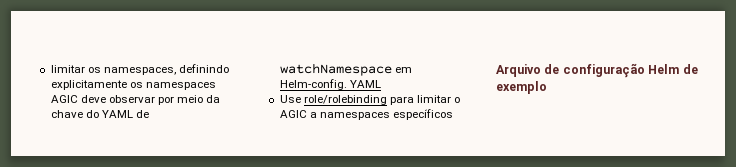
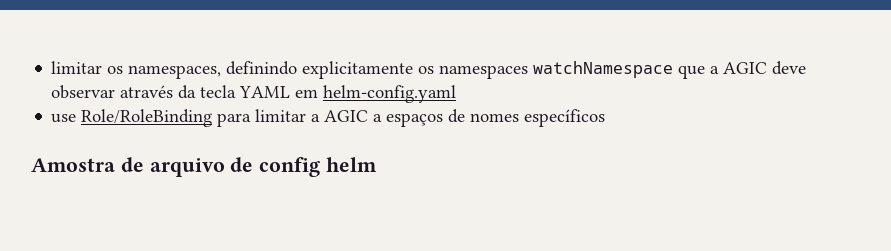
[50,95,221,105] [50,110,149,118] [279,63,412,76] [279,79,381,90] [279,95,387,105] AGIC deve observar por meio da chave do YAML de watchNamespace em Helm-config. YAML // Use role/rolebinding -> [533,61,807,79] [51,85,457,103] [51,109,213,127] watchNamespace que a AGIC deve observar através da tecla YAML em helm-config.yaml // use Role/RoleBinding
[454,97,461,103] o -> [311,114,321,122] a
[319,109,453,120] [496,63,698,78] [496,81,547,94] namespaces específicos // Arquivo de configuração Helm de exemplo -> [386,109,606,127] [31,157,378,177] espaços de nomes específicos // Amostra de arquivo de config helm

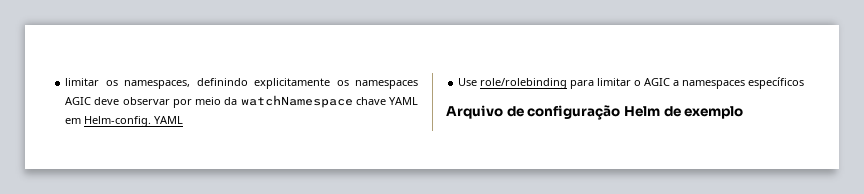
[533,61,807,79] [51,85,457,103] [51,109,213,127] watchNamespace que a AGIC deve observar através da tecla YAML em helm-config.yaml // use Role/RoleBinding -> [65,95,419,108] [65,116,184,127] [458,78,568,89] AGIC deve observar por meio da watchNamespace chave YAML em Helm-config. YAML // Use role/rolebinding
[311,114,321,122] a -> [634,80,642,86] o
[386,109,606,127] [31,157,378,177] espaços de nomes específicos // Amostra de arquivo de config helm -> [682,77,805,89] [446,105,744,120] namespaces específicos // Arquivo de configuração Helm de exemplo

